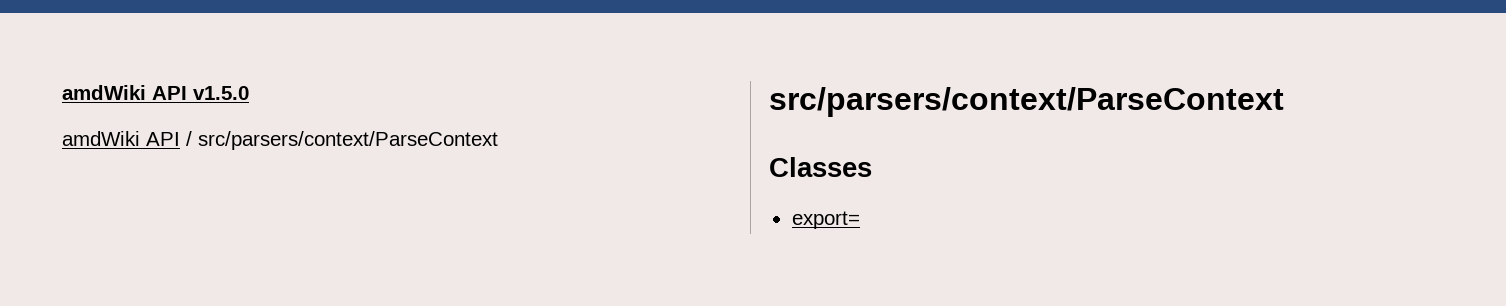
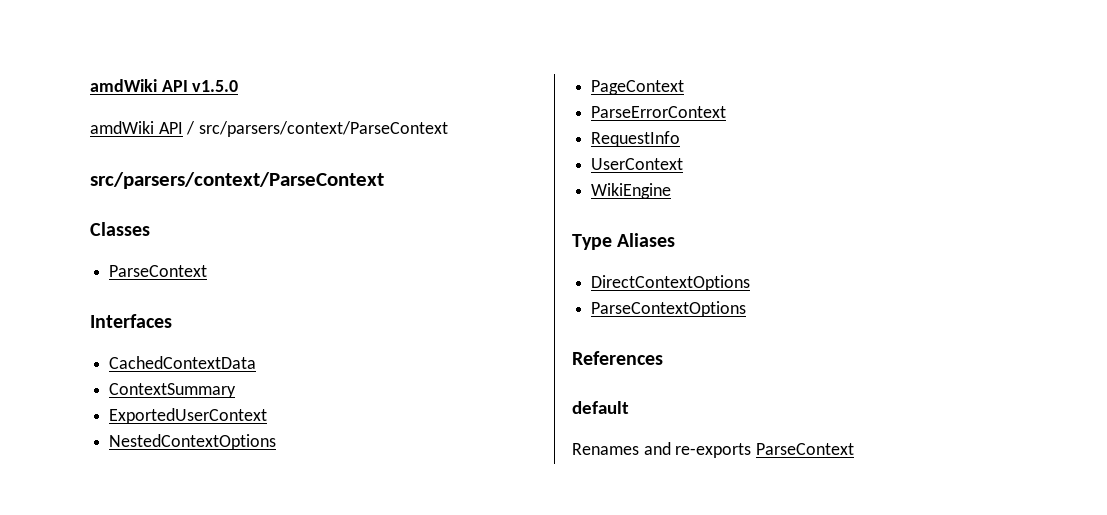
[791,211,860,229] export= -> [109,265,208,277] [90,314,172,328] [109,356,257,369] [109,383,237,398] [109,408,268,424] [109,434,277,450] [591,80,685,95] [591,106,727,118] [591,131,681,147] [591,158,684,170] [591,183,672,199] [572,233,676,250] [591,275,751,291] [591,301,747,317] [572,351,663,365] [572,401,629,414] [572,442,855,458] ParseContext // Interfaces // CachedContextData // ContextSummary // ExportedUserContext // NestedContextOptions // PageContext // ParseErrorContext // RequestInfo // UserContext // WikiEngine // Type Aliases // DirectContextOptions // ParseContextOptions // References // default // Renames and re-exports ParseContext

